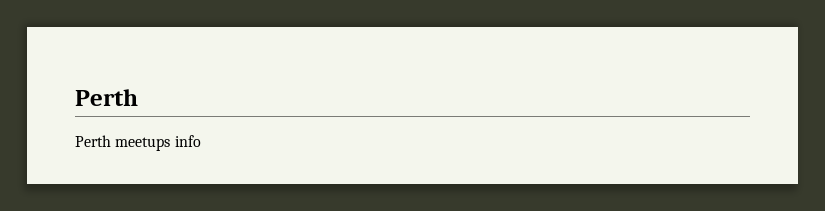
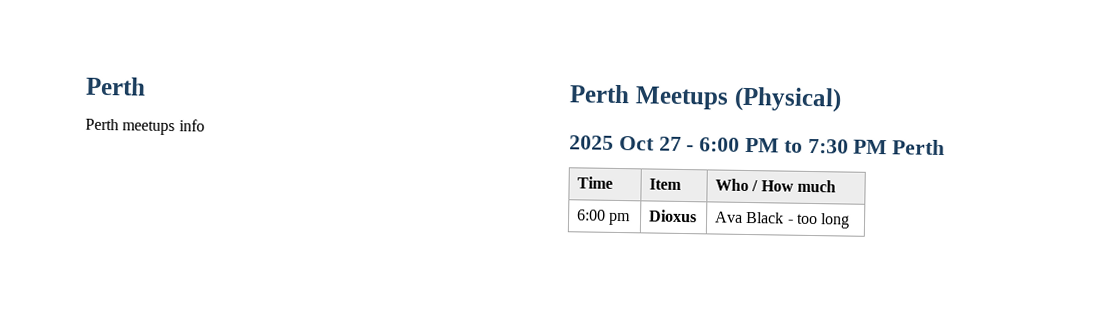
(201, 141) none -> [569,84,842,113] [569,135,946,156] [576,176,613,189] [648,178,682,190] [714,178,836,193] [576,209,632,226] [648,209,697,223] [714,211,851,229] // Perth Meetups (Physical) // 2025 Oct 27 - 6:00 PM to 7:30 PM Perth // Time | Item | Who / How much // 6:00 pm | Dioxus | Ava Black - too long

